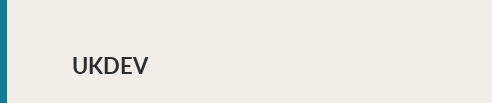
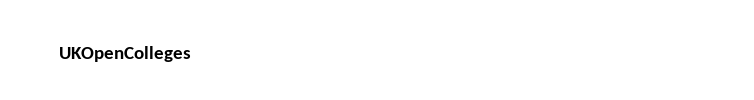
[72,57,149,74] UKDEV -> [59,46,191,62] UKOpenColleges

